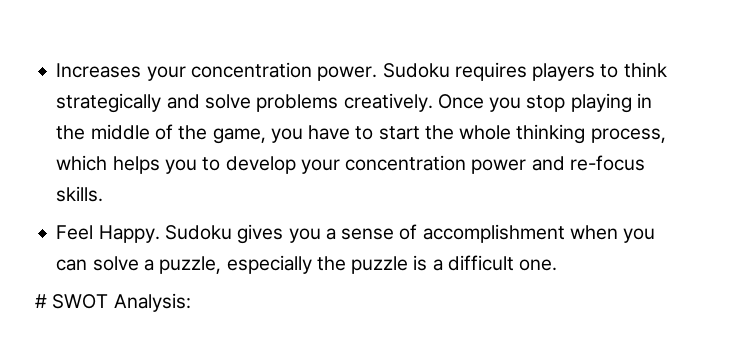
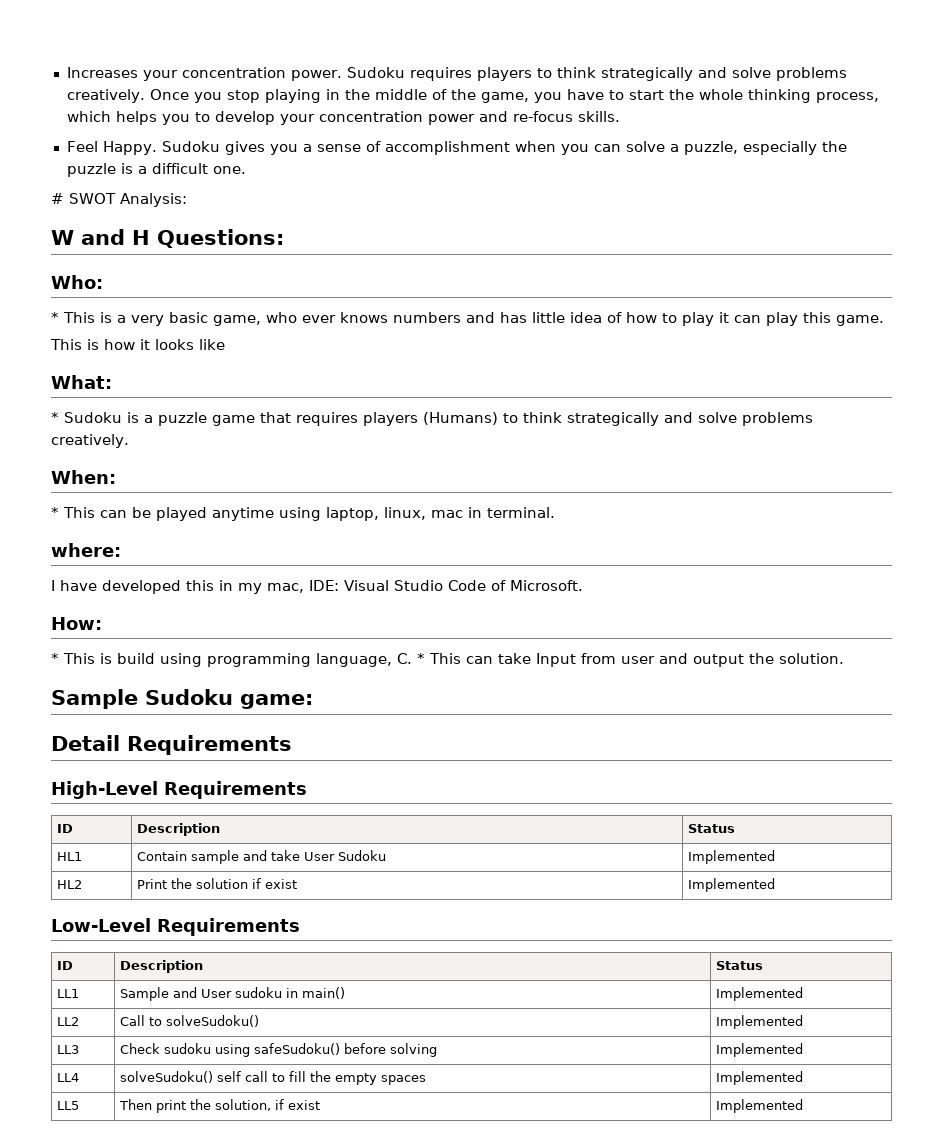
(191, 302) none -> [51,229,284,248] [51,275,103,289] [51,312,884,326] [50,339,225,350] [51,375,112,389] [51,412,813,426] [51,434,129,448] [51,470,116,484] [51,507,555,521] [51,543,121,557] [51,580,583,594] [51,617,102,630] [51,653,844,667] [51,689,313,709] [51,735,292,755] [51,781,307,799] [57,824,74,833] [137,823,221,836] [688,824,736,833] [57,852,83,861] [137,850,387,864] [688,850,776,864] [57,880,83,889] [137,878,298,889] [688,878,776,892] [51,918,300,936] [57,961,74,970] [120,960,204,973] [716,961,764,970] [57,989,80,998] [120,987,346,1001] [716,987,804,1001] [57,1017,80,1026] [120,1015,260,1027] [716,1015,804,1029] [57,1045,80,1054] [120,1043,438,1057] [716,1043,804,1057] [57,1073,80,1082] [120,1071,427,1085] [716,1071,804,1085] [57,1101,80,1110] [119,1099,321,1113] [716,1099,804,1113] // W and H Questions: // Who: // * This is a very basic game, who ever knows numbers and has little idea of how to play it can play this game. // This is how it looks like // What: // * Sudoku is a puzzle game that requires players (Humans) to think strategically and solve problems creatively. // When: // * This can be played anytime using laptop, linux, mac in terminal. // where: // I have developed this in my mac, IDE: Visual Studio Code of Microsoft. // How: // * This is build using programming language, C. * This can take Input from user and output the solution. // Sample Sudoku game: // Detail Requirements // High-Level Requirements // ID | Description | Status // HL1 | Contain sample and take User Sudoku | Implemented // HL2 | Print the solution if exist | Implemented // Low-Level Requirements // ID | Description | Status // LL1 | Sample and User sudoku in main() | Implemented // LL2 | Call to solveSudoku() | Implemented // LL3 | Check sudoku using safeSudoku() before solving | Implemented // LL4 | solveSudoku() self call to fill the empty spaces | Implemented // LL5 | Then print the solution, if exist | Implemented

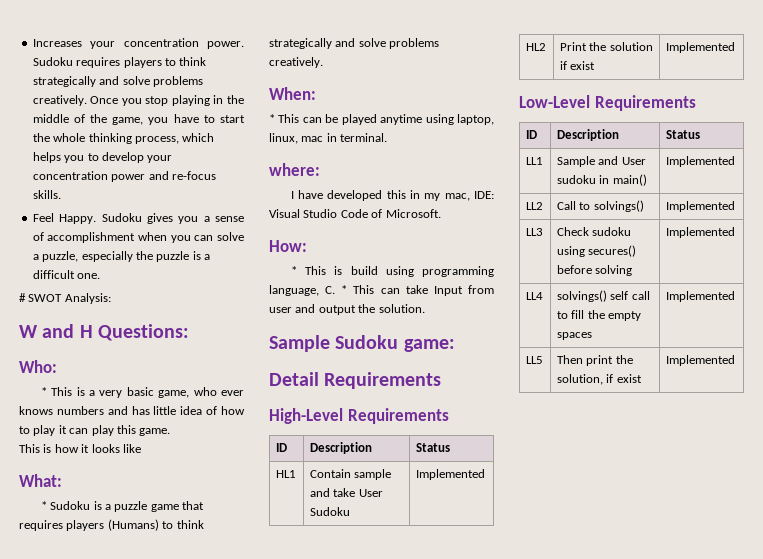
[166,1015,260,1027] solveSudoku() -> [593,200,644,212] solvings()
[254,1043,341,1055] safeSudoku() -> [588,245,637,257] secures()
[120,1071,214,1083] solveSudoku() -> [556,290,607,302] solvings()

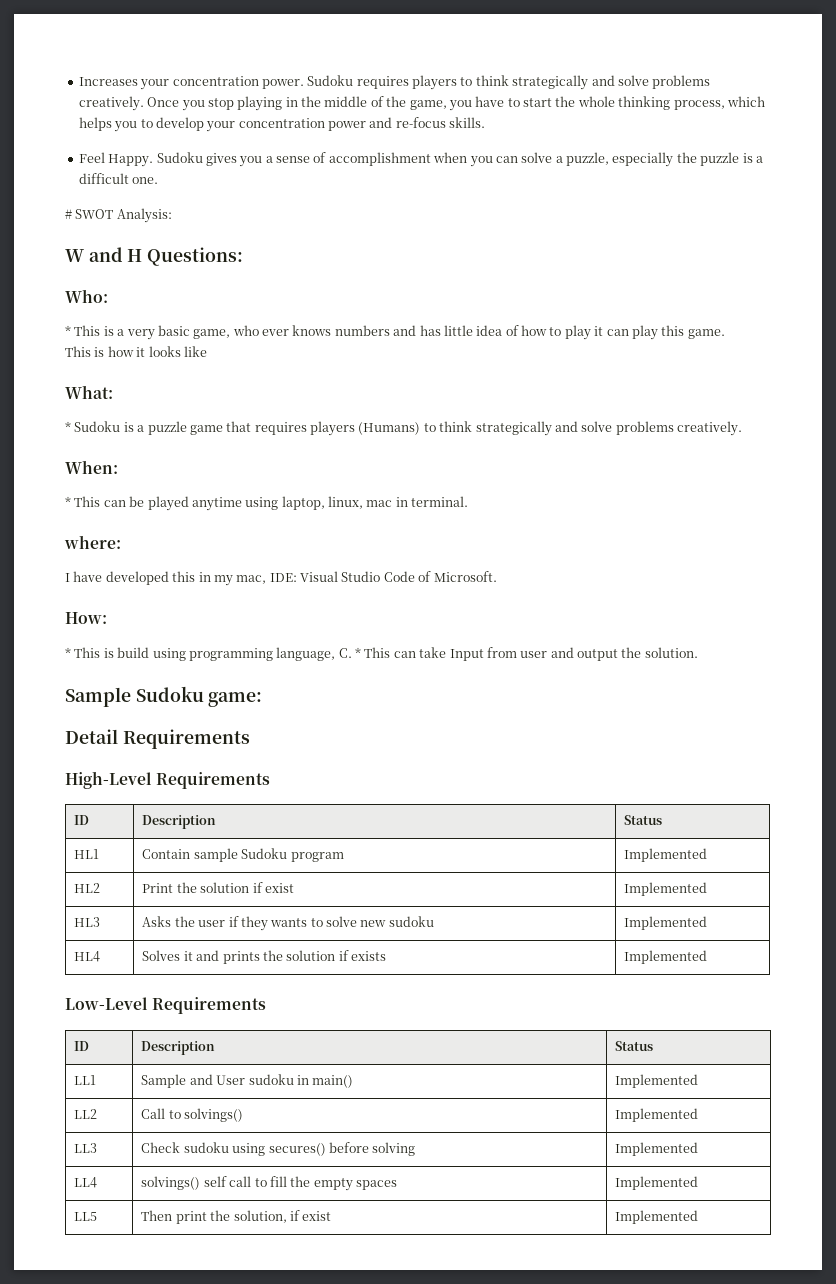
[309,488,383,497] [309,507,350,516] and take User Sudoku -> [241,848,344,862] Sudoku program
(735, 47) none -> [74,917,101,927] [142,916,434,931] [624,916,708,930] [74,951,101,962] [142,950,387,964] [624,950,708,964] // HL3 | Asks the user if they wants to solve new sudoku | Implemented // HL4 | Solves it and prints the solution if exists | Implemented

